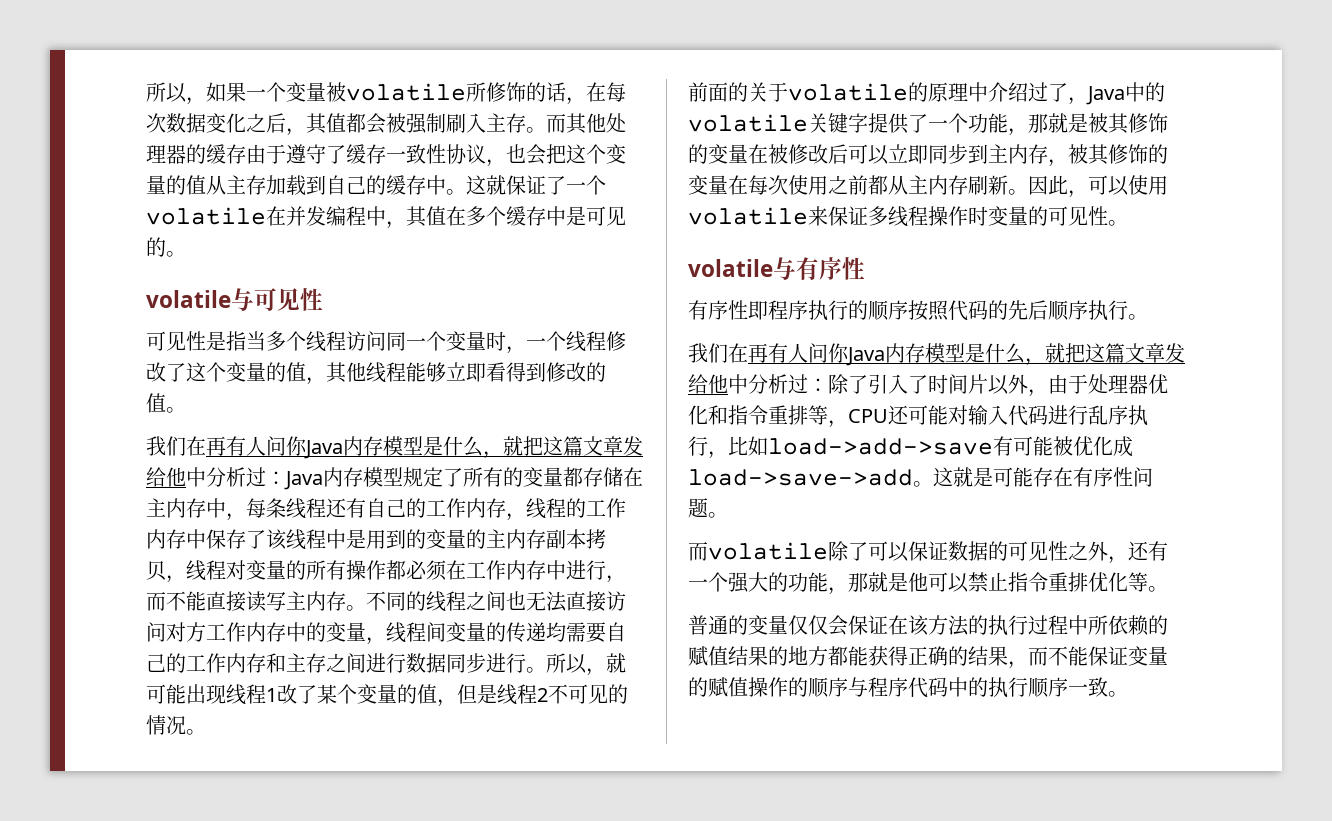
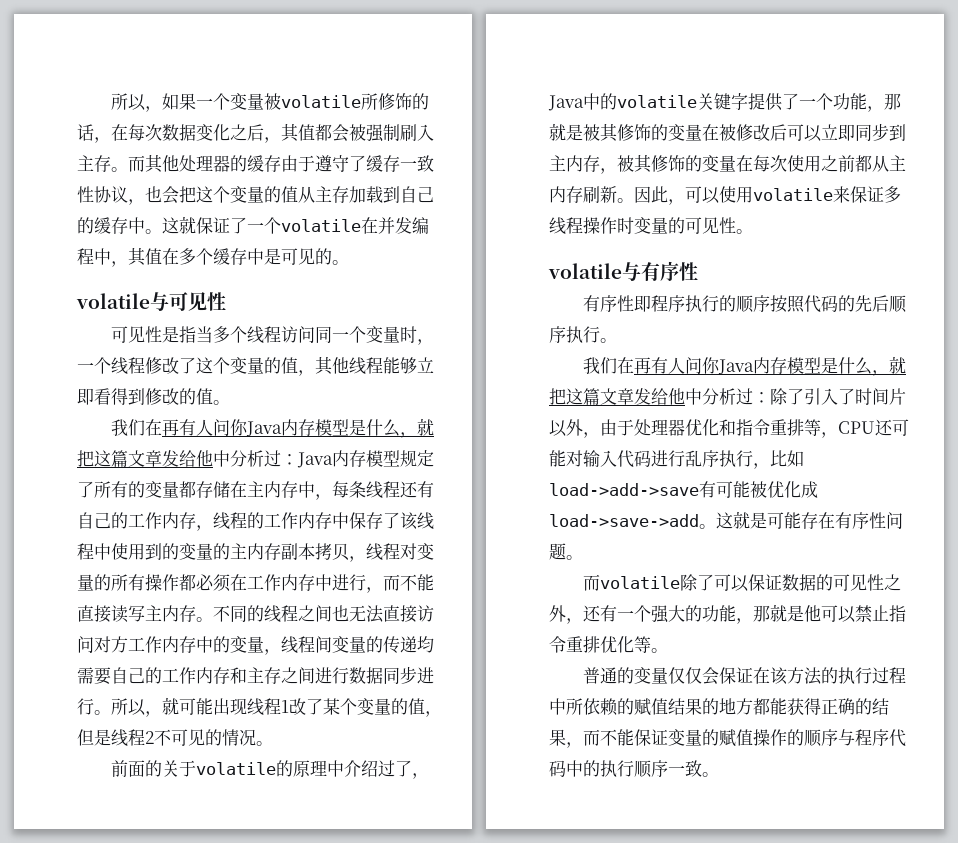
[346,529,366,549] 是 -> [111,543,128,560] 使

